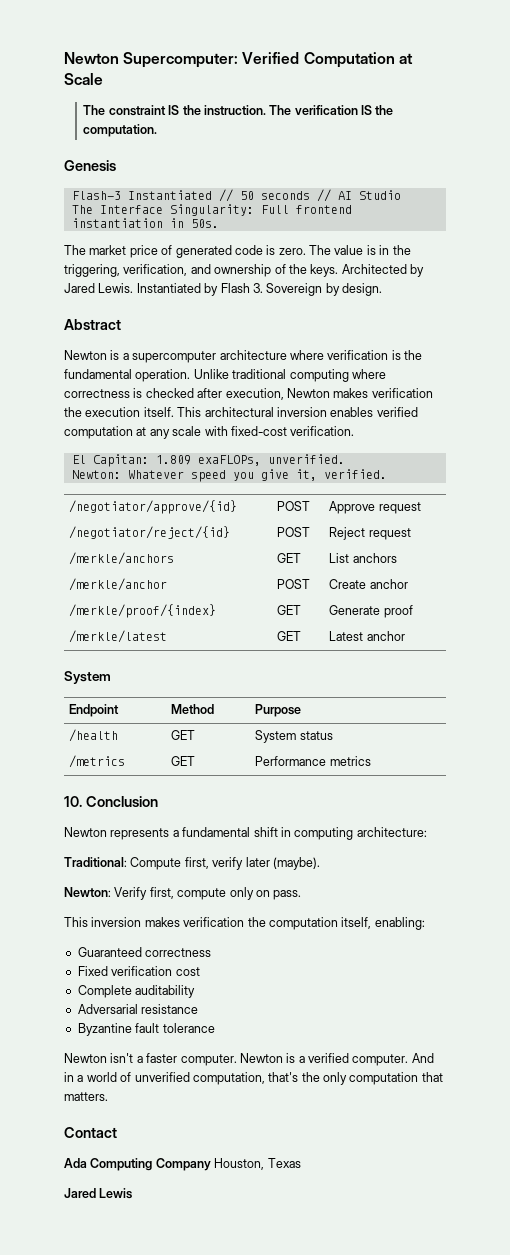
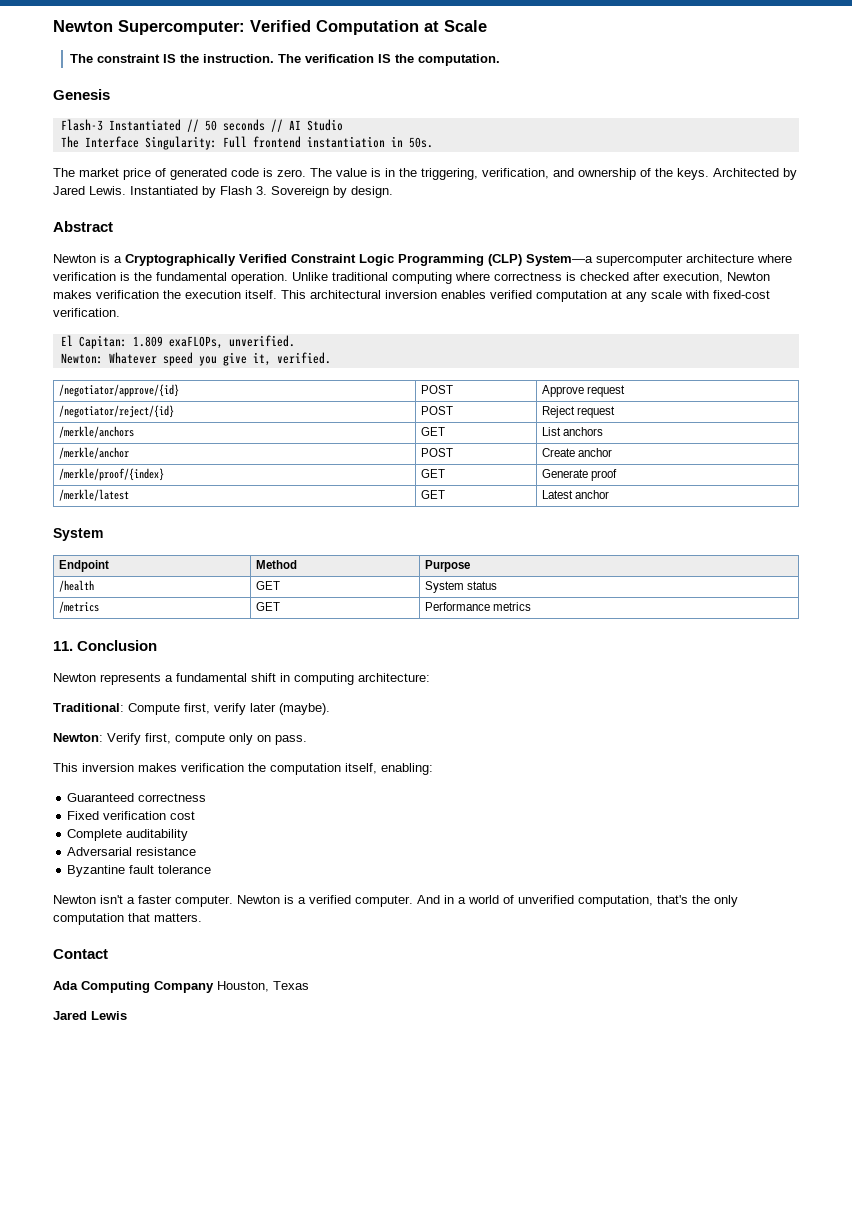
(129, 356) none -> [125,254,593,266] Cryptographically Verified Constraint Logic Programming (CLP) System—a
[64,796,82,807] 10. -> [53,641,73,651] 11.

